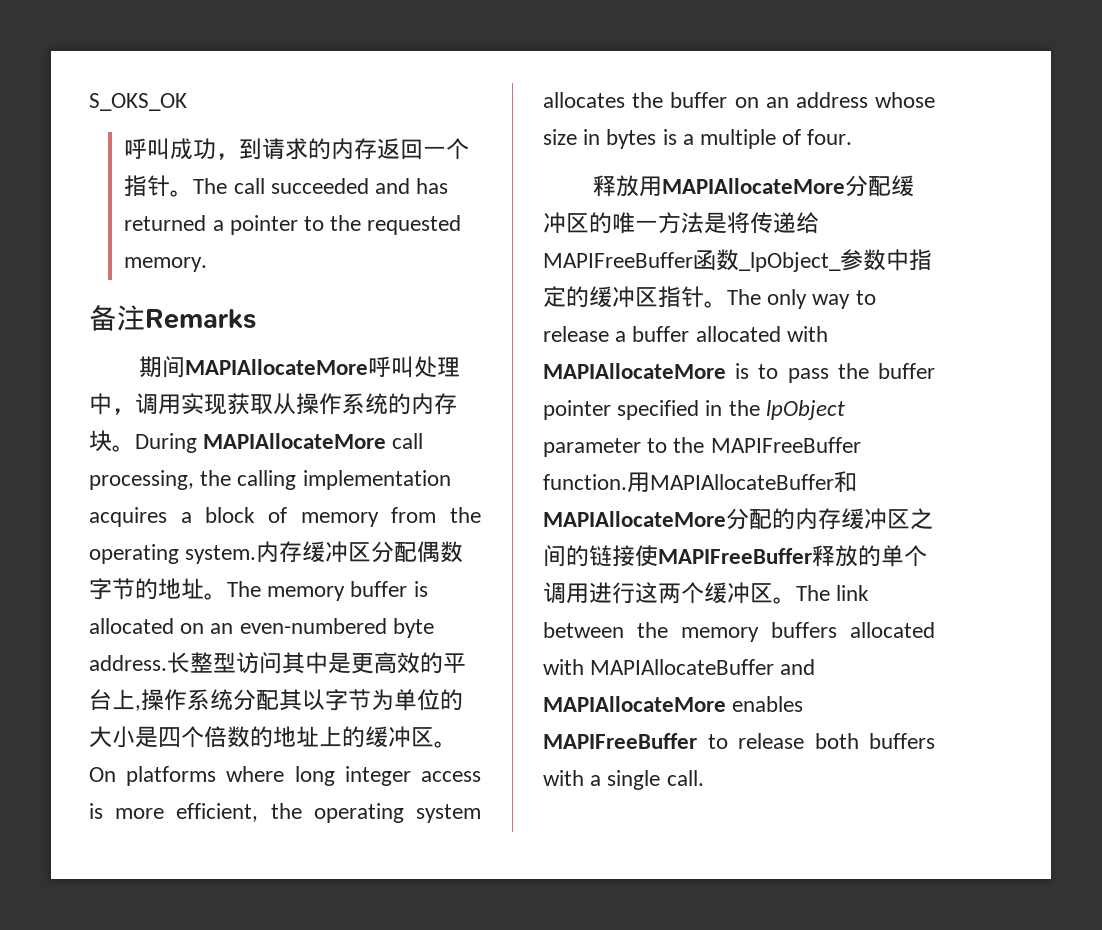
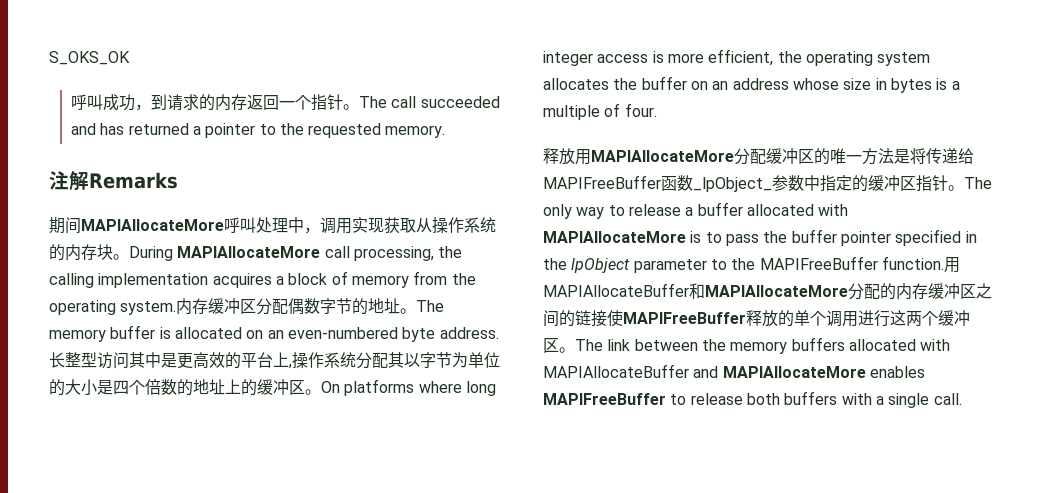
[89,305,145,331] 备注 -> [49,171,89,191] 注解

